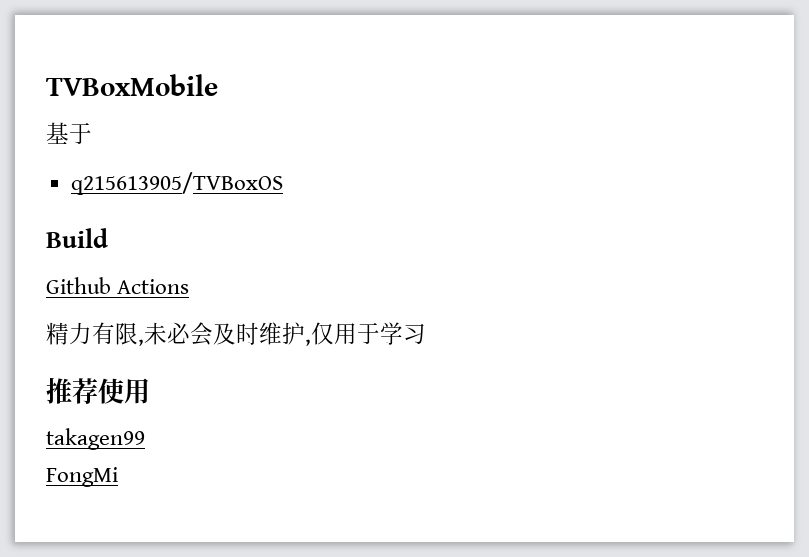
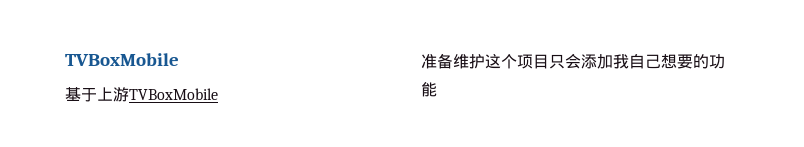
[70,172,283,195] [46,228,108,248] [46,277,190,294] [46,322,426,346] [46,377,150,404] [46,428,145,450] [46,467,118,487] // q215613905/TVBoxOS // Build // Github Actions // 精力有限,未必会及时维护,仅用于学习 // 推荐使用 // takagen99 // FongMi -> [97,87,218,102] [421,53,725,69] [421,82,437,97] 上游TVBoxMobile // 准备维护这个项目只会添加我自己想要的功能

